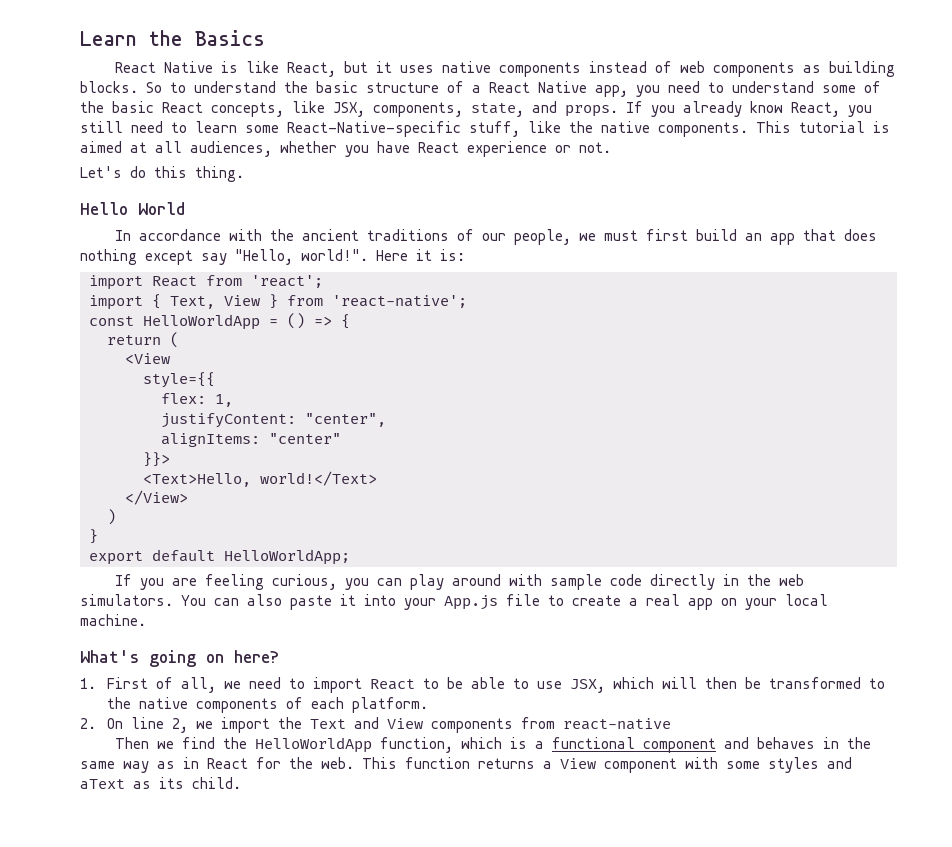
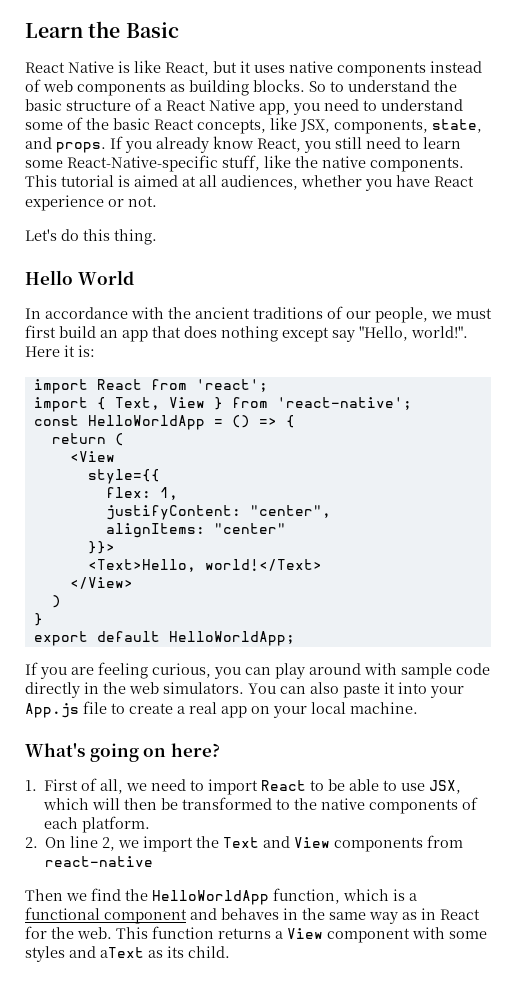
[195,30,265,46] Basics -> [125,22,179,38] Basic

